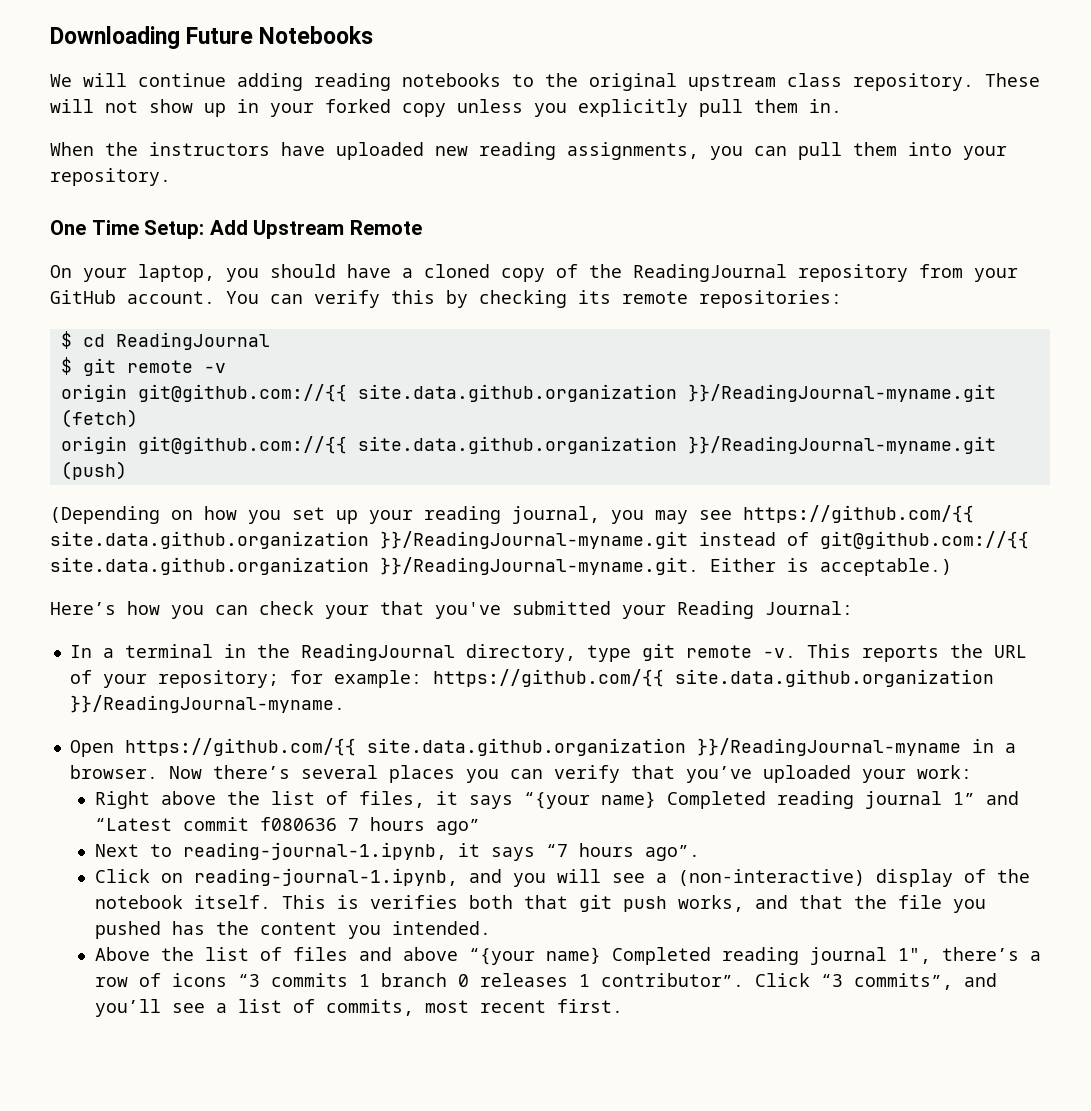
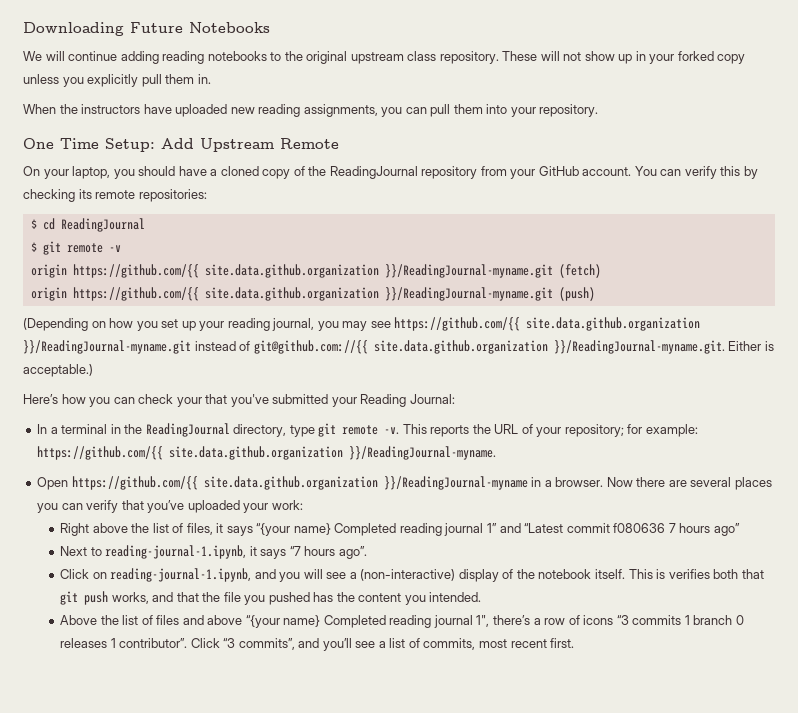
[137,384,347,402] git@github.com://{{ -> [72,264,199,278] https://github.com/{{
[137,436,347,454] git@github.com://{{ -> [72,287,199,301] https://github.com/{{
[212,765,290,779] there’s -> [636,477,687,487] there are

